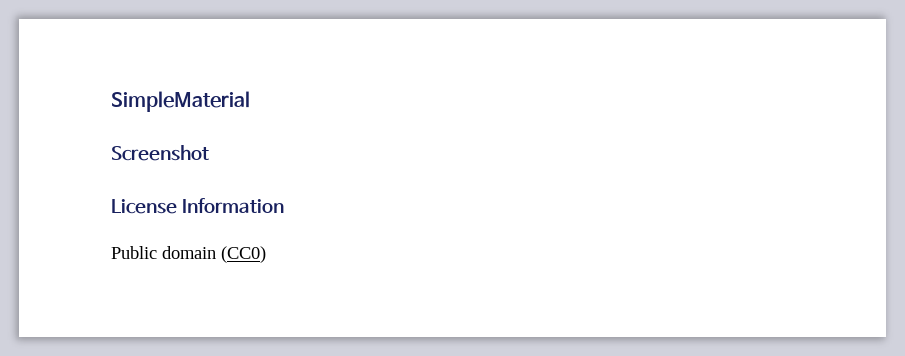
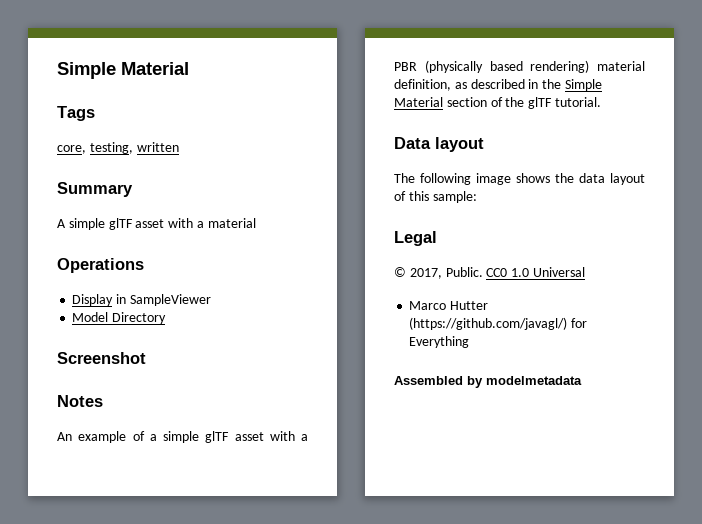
[111,91,250,112] [111,145,209,161] [111,198,284,214] [111,246,266,263] SimpleMaterial // Screenshot // License Information // Public domain (CC0) -> [57,62,189,79] [57,106,95,121] [57,142,179,154] [57,182,133,197] [57,218,256,230] [57,258,144,273] [72,294,211,306] [72,312,167,324] [57,352,146,364] [57,395,103,407] [57,431,308,443] [394,60,645,73] [394,79,602,91] [394,97,601,109] [394,137,484,152] [394,173,645,185] [394,191,477,203] [394,231,437,246] [394,267,585,279] [409,301,489,310] [409,317,588,330] [409,336,470,348] [394,376,582,388] Simple Material // Tags // core, testing, written // Summary // A simple glTF asset with a material // Operations // Display in SampleViewer // Model Directory // Screenshot // Notes // An example of a simple glTF asset with a PBR (physically based rendering) material definition, as described in the Simple Material section of the glTF tutorial. // Data layout // The following image shows the data layout of this sample: // Legal // © 2017, Public. CC0 1.0 Universal // Marco Hutter (https://github.com/javagl/) for Everything // Assembled by modelmetadata

